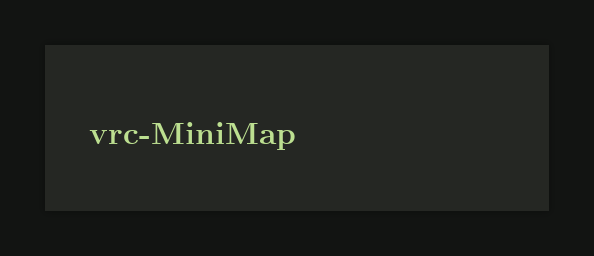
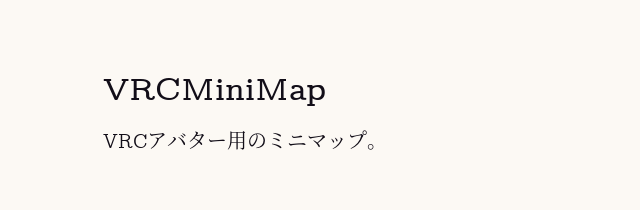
[89,122,296,150] vrc-MiniMap -> [103,78,326,106] [103,130,387,150] VRCMiniMap // VRCアバター用のミニマップ。

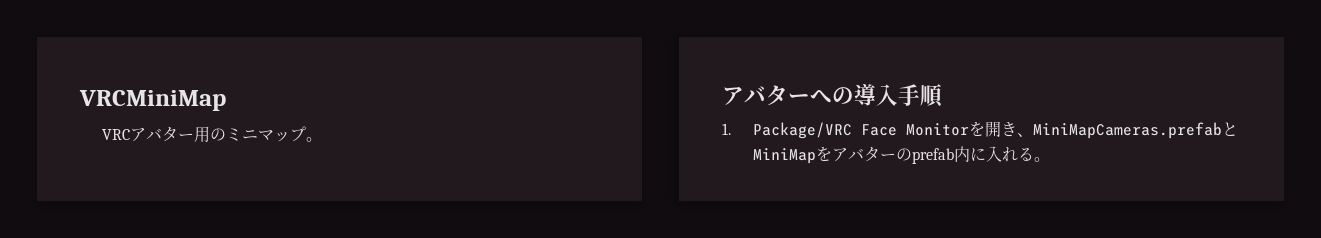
(387, 147) none -> [722,84,943,107] [722,121,1238,139] [752,146,1050,164] // アバターへの導入手順 // 1. Package/VRC Face Monitorを開き、MiniMapCameras.prefabとMiniMapをアバターのprefab内に入れる。

